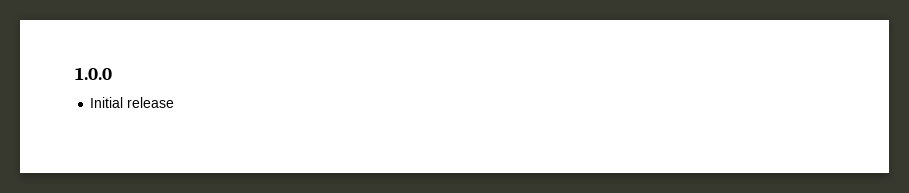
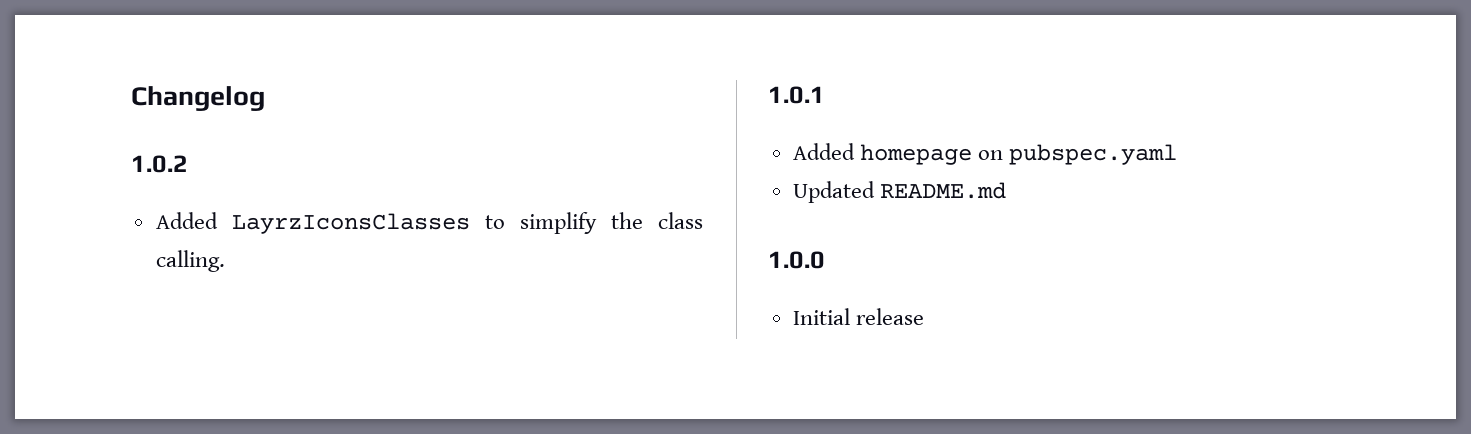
(75, 73) none -> [131,86,265,111] [131,155,188,173] [155,212,703,234] [155,250,225,272] [768,86,825,104] [792,143,1177,165] [792,181,1006,203] Changelog // 1.0.2 // Added LayrzIconsClasses to simplify the class calling. // 1.0.1 // Added homepage on pubspec.yaml // Updated README.md //

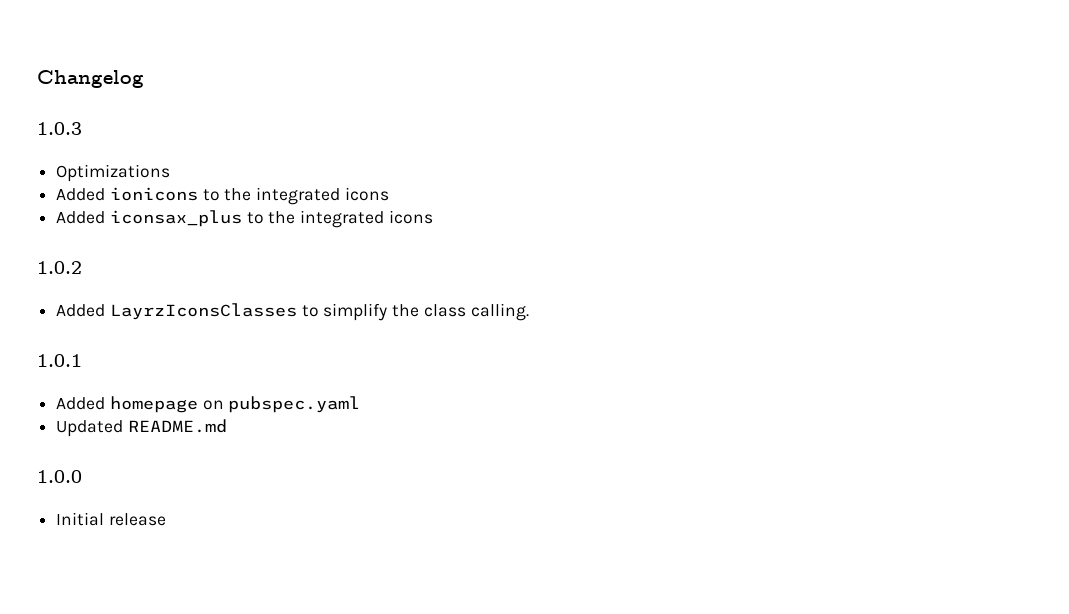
(265, 98) none -> [37,122,82,135] [56,164,171,182] [56,187,389,205] [56,210,433,228] // 1.0.3 // Optimizations // Added ionicons to the integrated icons // Added iconsax_plus to the integrated icons

